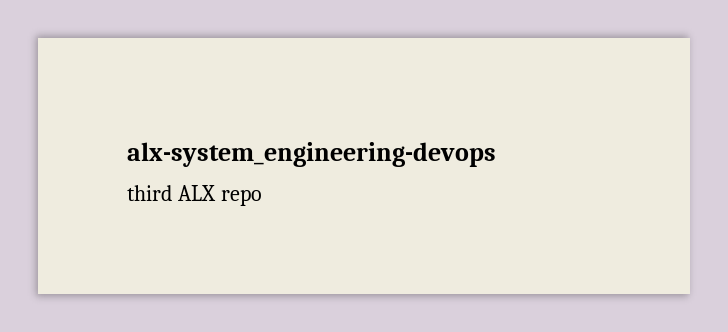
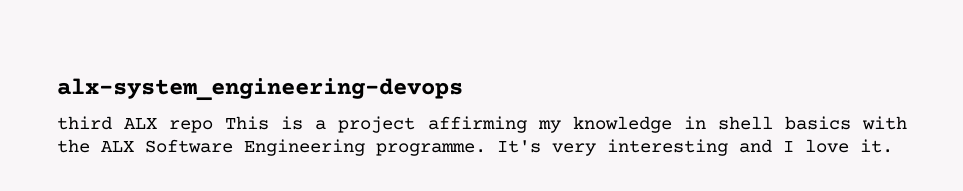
(262, 197) none -> [225,116,908,133] [57,139,893,156] This is a project affirming my knowledge in shell basics with the ALX Software Engineering programme. It's very interesting and I love it.

